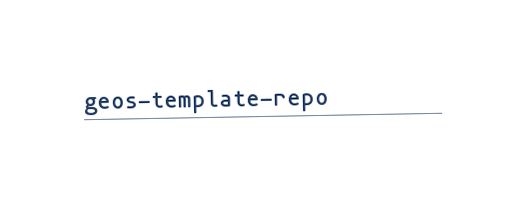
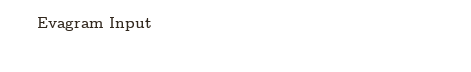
[83,87,329,116] geos-template-repo -> [37,17,152,31] Evagram Input

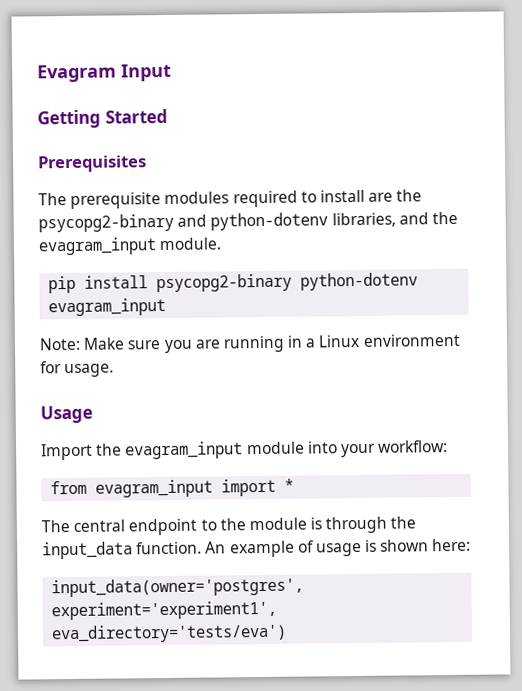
(152, 24) none -> [37,108,168,129] [38,155,147,173] [38,189,423,209] [38,211,458,233] [38,237,222,256] [48,272,419,294] [48,297,167,317] [39,333,461,354] [40,361,115,378] [40,405,93,424] [41,440,449,461] [50,478,295,498] [41,516,417,536] [42,538,472,560] [51,577,305,598] [51,600,278,621] [51,623,288,644] // Getting Started // Prerequisites // The prerequisite modules required to install are the psycopg2-binary and python-dotenv libraries, and the evagram_input module. // pip install psycopg2-binary python-dotenv evagram_input // Note: Make sure you are running in a Linux environment for usage. // Usage // Import the evagram_input module into your workflow: // from evagram_input import * // The central endpoint to the module is through the input_data function. An example of usage is shown here: // input_data(owner='postgres', experiment='experiment1', eva_directory='tests/eva')

